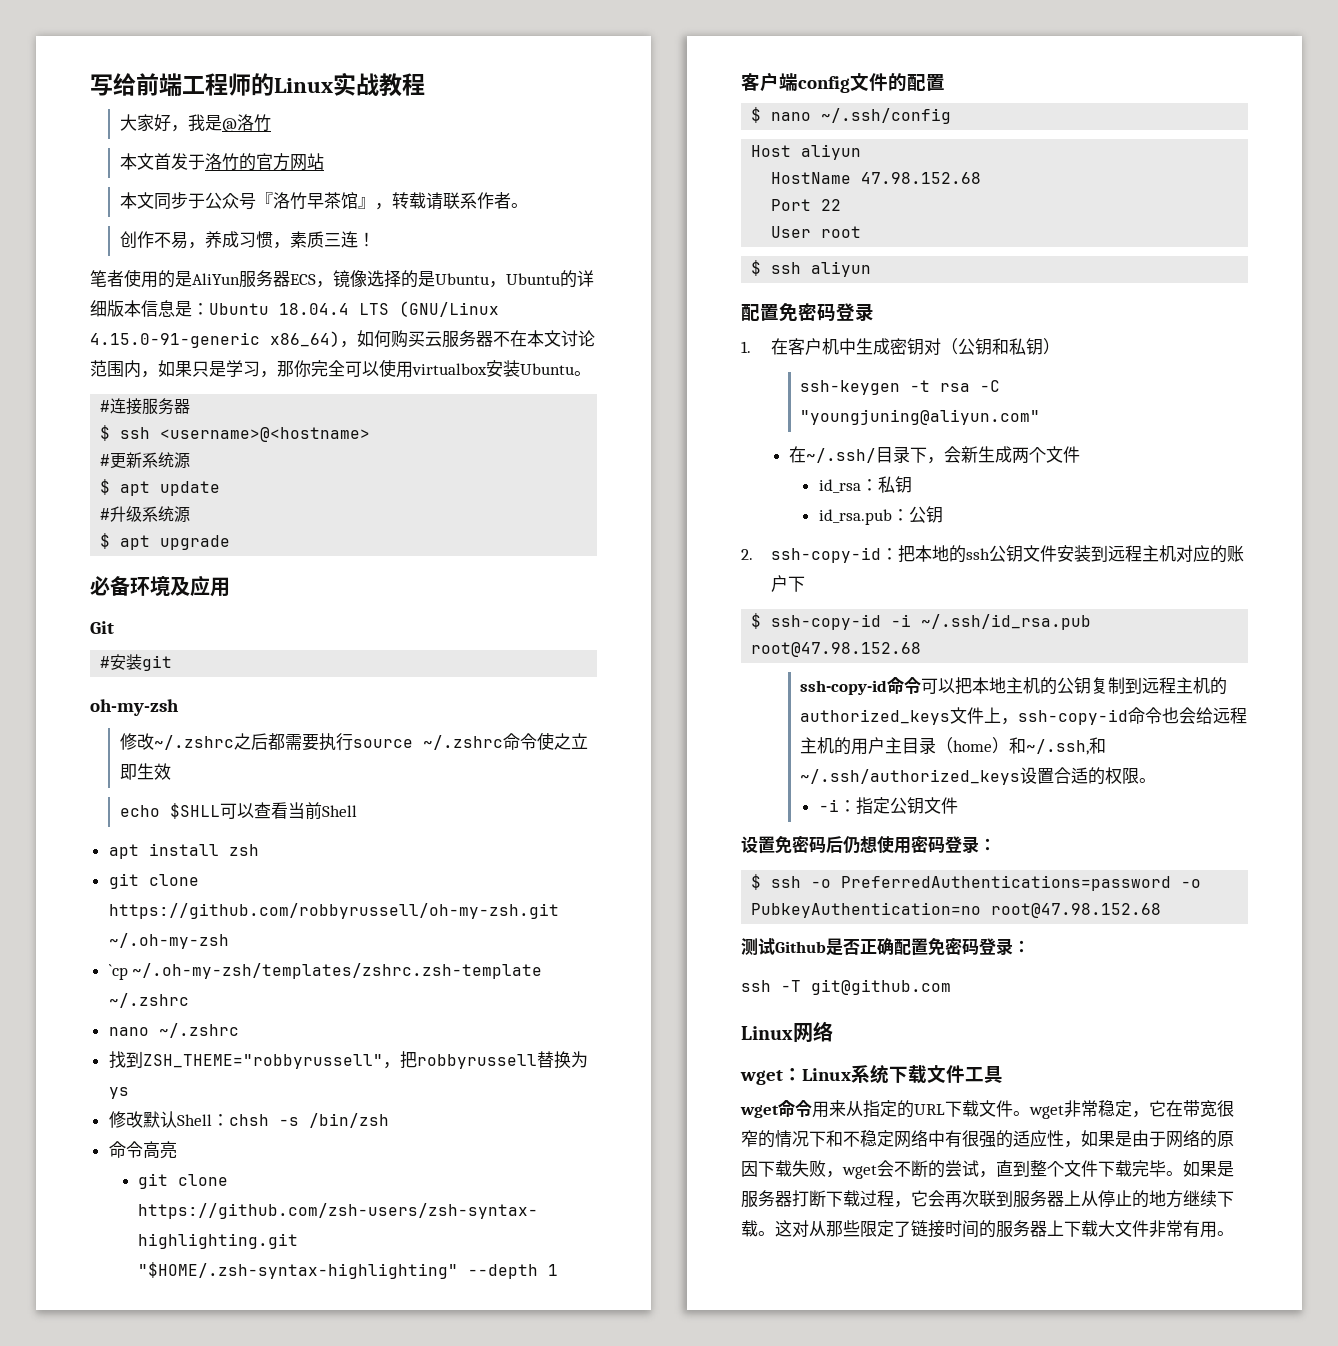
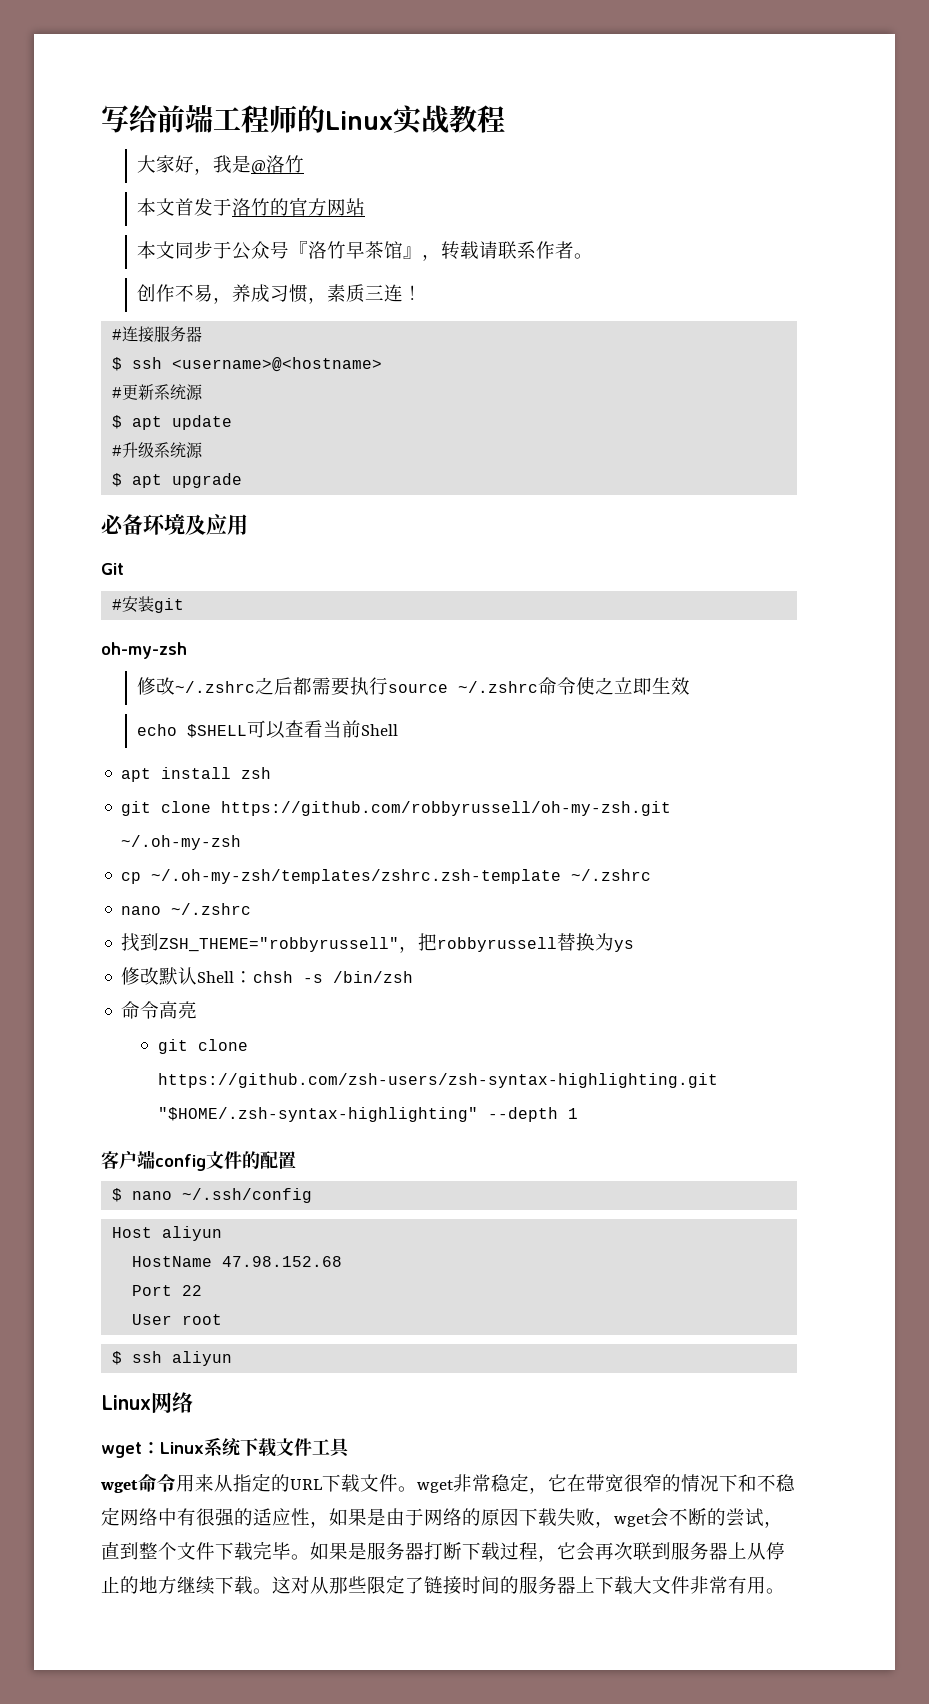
[90,269,594,288] [90,300,499,317] [90,330,595,348] [90,359,591,378] // 笔者使用的是AliYun服务器ECS，镜像选择的是Ubuntu，Ubuntu的详细版本信息是：Ubuntu 18.04.4 LTS (GNU/Linux 4.15.0-91-generic x86_64)，如何购买云服务器不在本文讨论范围内，如果只是学习，那你完全可以使用virtualbox安装Ubuntu。 -> (423, 292) none
[169,803,220,819] $SHLL -> [187,724,248,738] $SHELL
[108,964,128,980] `cp -> [121,872,142,884] cp
[741,302,874,322] [741,338,1060,355] [800,380,1001,395] [800,409,1041,425] [789,446,1081,464] [818,476,912,493] [818,506,943,525] [741,545,1244,563] [770,575,805,592] [751,613,1092,630] [751,642,922,657] [800,677,1228,695] [800,707,1248,725] [800,737,1107,755] [800,767,1157,785] [818,797,958,815] [741,836,996,854] [751,874,1202,891] [751,902,1162,918] [741,938,1030,956] [741,979,951,995] // 配置免密码登录 // 1.在客户机中生成密钥对（公钥和私钥） // ssh-keygen -t rsa -C "youngjuning@aliyun.com" // 在~/.ssh/目录下，会新生成两个文件 // id_rsa：私钥 // id_rsa.pub：公钥 // 2. ssh-copy-id：把本地的ssh公钥文件安装到远程主机对应的账户下 // $ ssh-copy-id -i ~/.ssh/id_rsa.pub root@47.98.152.68 // ssh-copy-id命令可以把本地主机的公钥复制到远程主机的authorized_keys文件上，ssh-copy-id命令也会给远程主机的用户主目录（home）和~/.ssh,和~/.ssh/authorized_keys设置合适的权限。 // -i：指定公钥文件 // 设置免密码后仍想使用密码登录： // $ ssh -o PreferredAuthentications=password -o PubkeyAuthentication=no root@47.98.152.68 // 测试Github是否正确配置免密码登录： // ssh -T git@github.com -> (233, 1358) none

